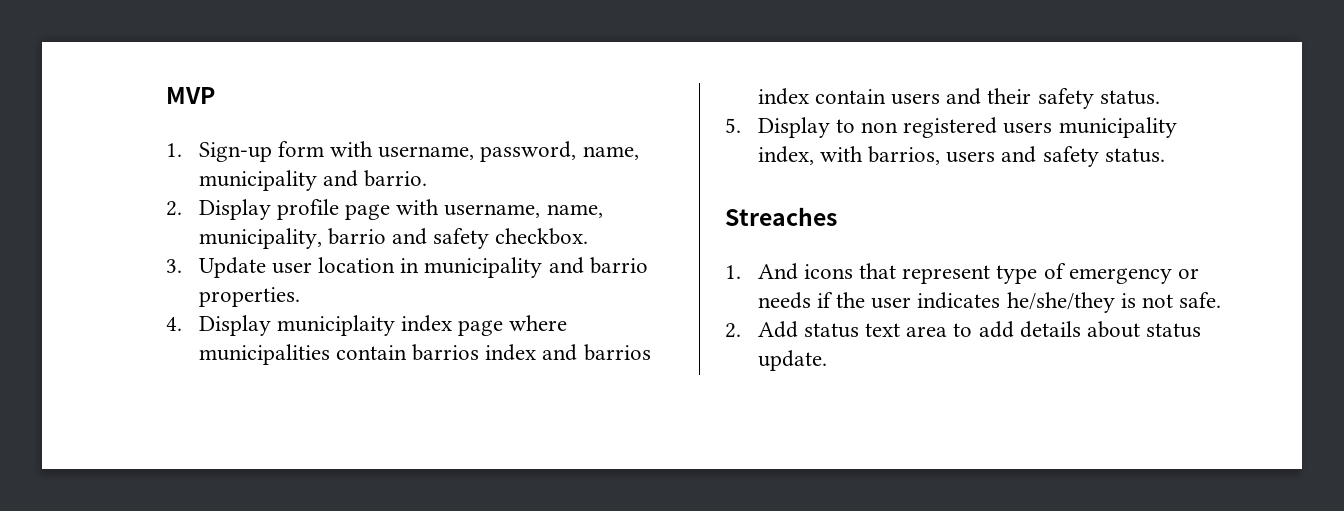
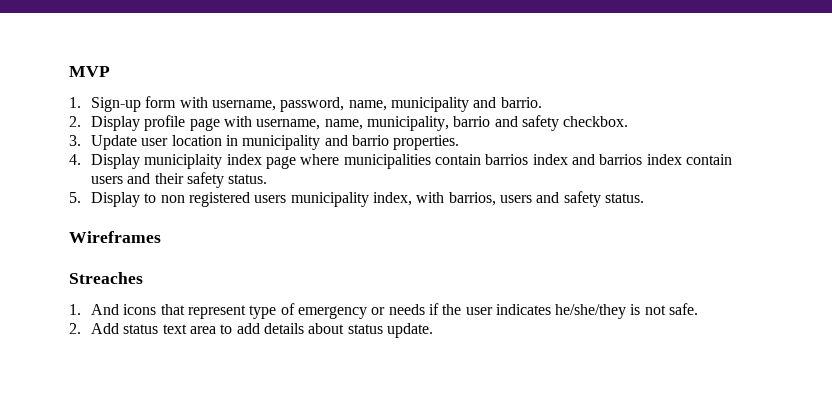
(1165, 155) none -> [69,231,161,243] // Wireframes

